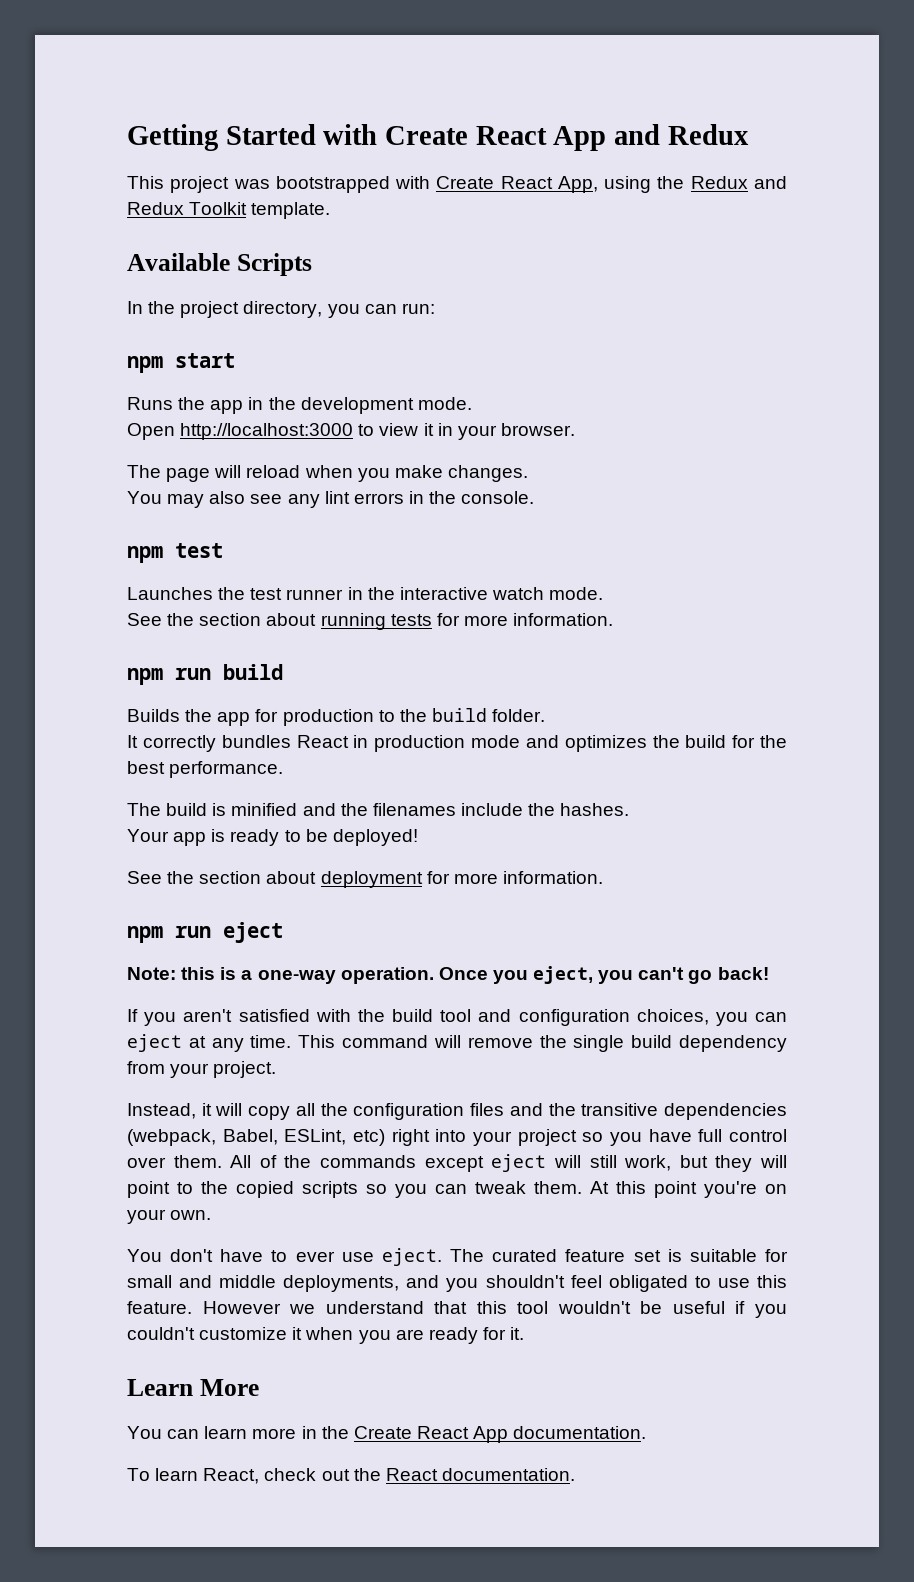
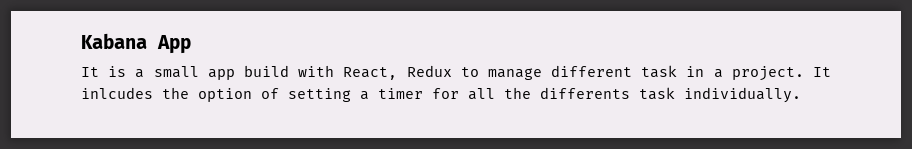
[127,124,749,151] [127,176,787,193] [127,202,331,219] [127,253,312,276] [127,301,435,318] [127,353,235,373] [127,397,472,414] [127,423,575,440] [127,465,528,482] [127,491,535,508] [127,543,223,563] [127,587,604,600] [127,613,614,630] [127,664,283,685] [127,708,546,726] [127,735,788,752] [127,761,284,778] [127,803,630,816] [127,829,418,846] [127,871,603,888] [127,922,283,943] [127,966,769,984] [127,1009,787,1026] [127,1034,787,1052] [127,1061,277,1078] [127,1103,788,1120] [127,1129,787,1146] [127,1154,787,1172] [127,1181,787,1198] [127,1209,212,1224] [127,1248,788,1266] [127,1275,787,1292] [127,1301,787,1318] [127,1327,525,1344] [127,1379,259,1396] [127,1426,647,1443] [127,1468,575,1484] Getting Started with Create React App and Redux // This project was bootstrapped with Create React App, using the Redux and Redux Toolkit template. // Available Scripts // In the project directory, you can run: // npm start // Runs the app in the development mode. // Open http://localhost:3000 to view it in your browser. // The page will reload when you make changes. // You may also see any lint errors in the console. // npm test // Launches the test runner in the interactive watch mode. // See the section about running tests for more information. // npm run build // Builds the app for production to the build folder. // It correctly bundles React in production mode and optimizes the build for the best performance. // The build is minified and the filenames include the hashes. // Your app is ready to be deployed! // See the section about deployment for more information. // npm run eject // Note: this is a one-way operation. Once you eject, you can't go back! // If you aren't satisfied with the build tool and configuration choices, you can eject at any time. This command will remove the single build dependency from your project. // Instead, it will copy all the configuration files and the transitive dependencies (webpack, Babel, ESLint, etc) right into your project so you have full control over them. All of the commands except eject will still work, but they will point to the copied scripts so you can tweak them. At this point you're on your own. // You don't have to ever use eject. The curated feature set is suitable for small and middle deployments, and you shouldn't feel obligated to use this feature. However we understand that this tool wouldn't be useful if you couldn't customize it when you are ready for it. // Learn More // You can learn more in the Create React App documentation. // To learn React, check out the React documentation. -> [81,33,191,54] [81,65,831,81] [81,87,801,103] Kabana App // It is a small app build with React, Redux to manage different task in a project. It inlcudes the option of setting a timer for all the differents task individually.

